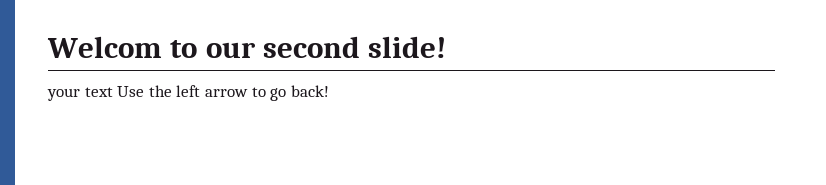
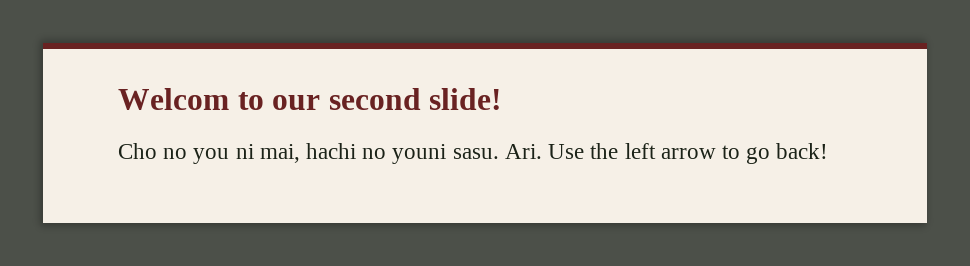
[47,87,113,101] your text -> [118,143,542,164] Cho no you ni mai, hachi no youni sasu. Ari.

